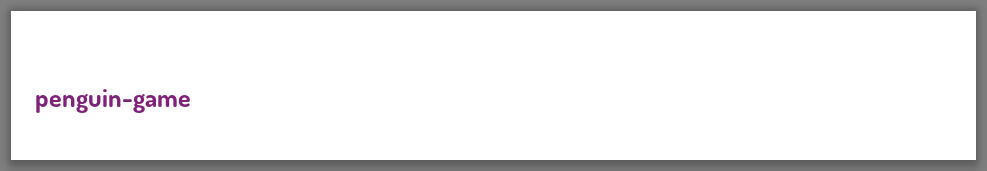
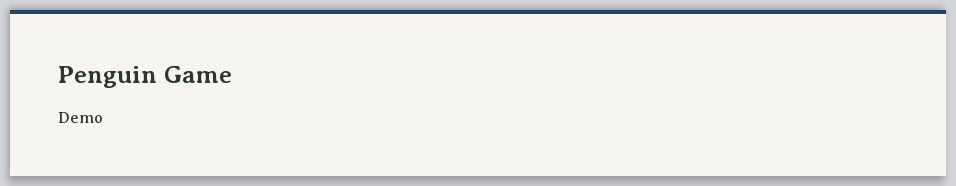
[35,89,191,113] penguin-game -> [58,66,232,88] [58,112,103,123] Penguin Game // Demo

